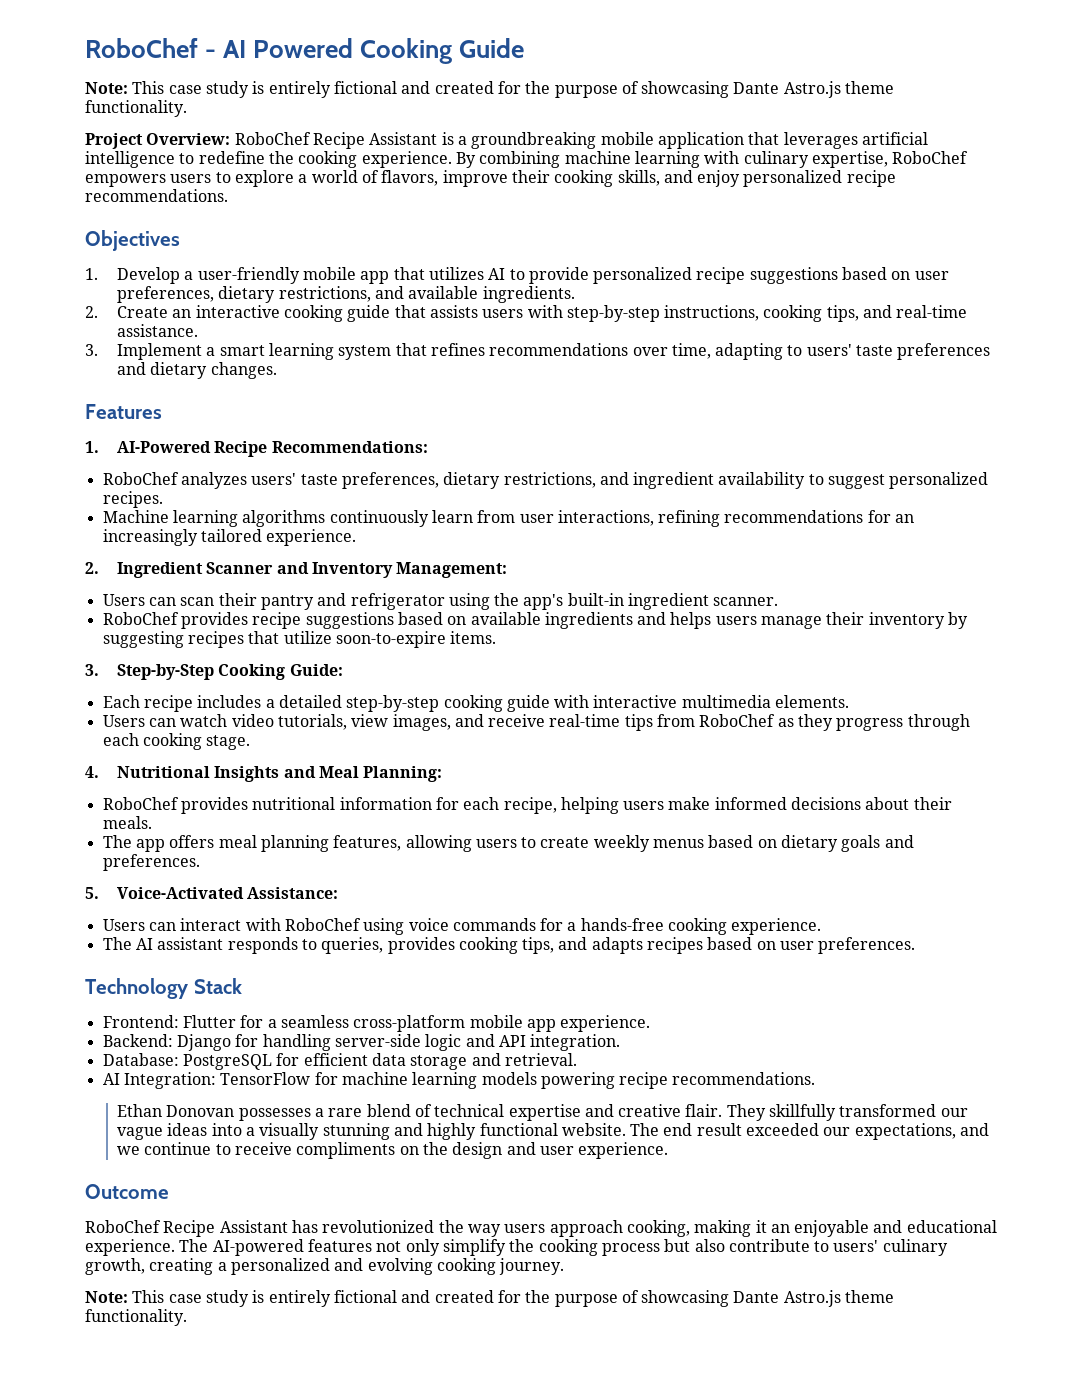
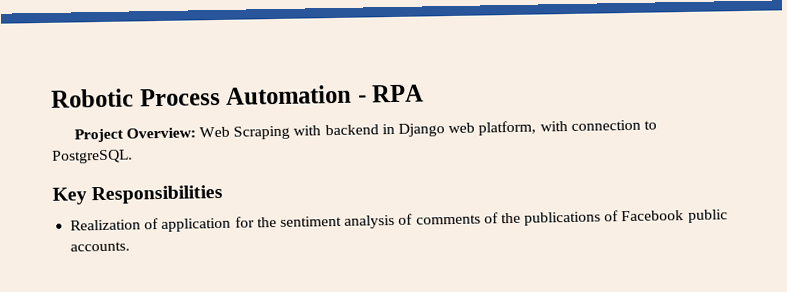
[85,38,525,64] [85,81,895,98] [85,100,187,117] [85,132,928,149] [85,151,969,168] [85,170,896,187] [85,189,228,202] [85,230,180,251] [85,267,949,284] [116,286,575,303] [85,305,968,322] [116,324,198,337] [85,343,991,360] [116,362,277,379] [85,404,162,419] [85,441,428,457] [102,472,989,489] [102,491,163,508] [102,510,915,527] [102,529,357,546] [85,562,508,578] [102,593,779,610] [102,612,969,629] [102,631,497,648] [85,664,343,680] [102,695,850,712] [102,714,970,731] [102,733,251,750] [85,766,443,782] [102,797,952,814] [102,816,152,829] [102,835,914,852] [102,854,200,871] [85,887,339,899] [102,918,822,935] [102,937,916,954] [85,978,242,999] [102,1015,651,1032] [102,1034,621,1051] [102,1053,577,1070] [102,1072,816,1089] [116,1104,968,1121] [116,1123,990,1140] [116,1142,669,1159] [85,1184,169,1199] [85,1220,997,1237] [85,1239,948,1256] [85,1258,565,1275] [85,1290,895,1307] [85,1309,187,1326] RoboChef - AI Powered Cooking Guide // Note: This case study is entirely fictional and created for the purpose of showcasing Dante Astro.js theme functionality. // Project Overview: RoboChef Recipe Assistant is a groundbreaking mobile application that leverages artificial intelligence to redefine the cooking experience. By combining machine learning with culinary expertise, RoboChef empowers users to explore a world of flavors, improve their cooking skills, and enjoy personalized recipe recommendations. // Objectives // 1. Develop a user-friendly mobile app that utilizes AI to provide personalized recipe suggestions based on user preferences, dietary restrictions, and available ingredients. // 2. Create an interactive cooking guide that assists users with step-by-step instructions, cooking tips, and real-time assistance. // 3. Implement a smart learning system that refines recommendations over time, adapting to users' taste preferences and dietary changes. // Features // 1. AI-Powered Recipe Recommendations: // RoboChef analyzes users' taste preferences, dietary restrictions, and ingredient availability to suggest personalized recipes. // Machine learning algorithms continuously learn from user interactions, refining recommendations for an increasingly tailored experience. // 2. Ingredient Scanner and Inventory Management: // Users can scan their pantry and refrigerator using the app's built-in ingredient scanner. // RoboChef provides recipe suggestions based on available ingredients and helps users manage their inventory by suggesting recipes that utilize soon-to-expire items. // 3. Step-by-Step Cooking Guide: // Each recipe includes a detailed step-by-step cooking guide with interactive multimedia elements. // Users can watch video tutorials, view images, and receive real-time tips from RoboChef as they progress through each cooking stage. // 4. Nutritional Insights and Meal Planning: // RoboChef provides nutritional information for each recipe, helping users make informed decisions about their meals. // The app offers meal planning features, allowing users to create weekly menus based on dietary goals and preferences. // 5. Voice-Activated Assistance: // Users can interact with RoboChef using voice commands for a hands-free cooking experience. // The AI assistant responds to queries, provides cooking tips, and adapts recipes based on user preferences. // Technology Stack // Frontend: Flutter for a seamless cross-platform mobile app experience. // Backend: Django for handling server-side logic and API integration. // Database: PostgreSQL for efficient data storage and retrieval. // AI Integration: TensorFlow for machine learning models powering recipe recommendations. // Ethan Donovan possesses a rare blend of technical expertise and creative flair. They skillfully transformed our vague ideas into a visually stunning and highly functional website. The end result exceeded our expectations, and we continue to receive compliments on the design and user experience. // Outcome // RoboChef Recipe Assistant has revolutionized the way users approach cooking, making it an enjoyable and educational experience. The AI-powered features not only simplify the cooking process but also contribute to users' culinary growth, creating a personalized and evolving cooking journey. // Note: This case study is entirely fictional and created for the purpose of showcasing Dante Astro.js theme functionality. -> [50,84,425,108] [73,119,657,143] [52,149,133,164] [52,184,224,205] [70,209,728,232] [70,241,131,252] Robotic Process Automation - RPA // Project Overview: Web Scraping with backend in Django web platform, with connection to PostgreSQL. // Key Responsibilities // Realization of application for the sentiment analysis of comments of the publications of Facebook public accounts.

